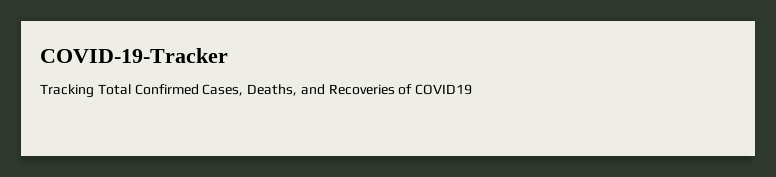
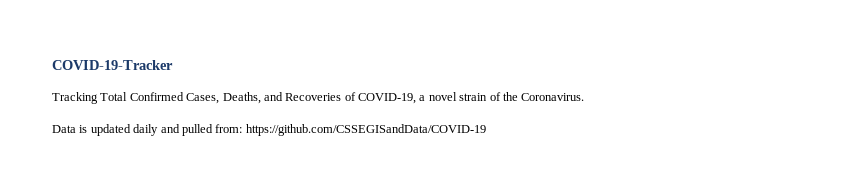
[415,84,473,95] COVID19 -> [358,92,585,104] [52,124,486,136] COVID-19, a novel strain of the Coronavirus. // Data is updated daily and pulled from: https://github.com/CSSEGISandData/COVID-19

